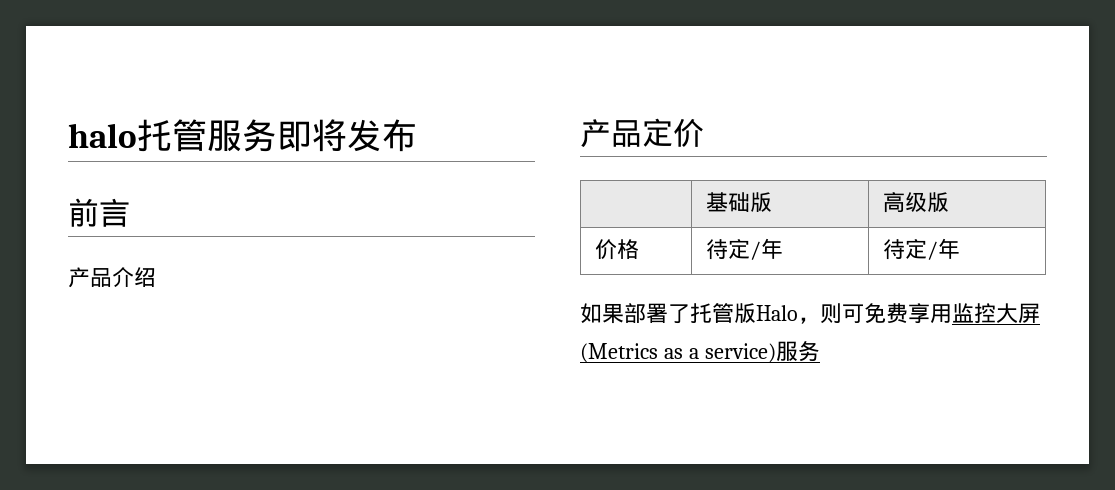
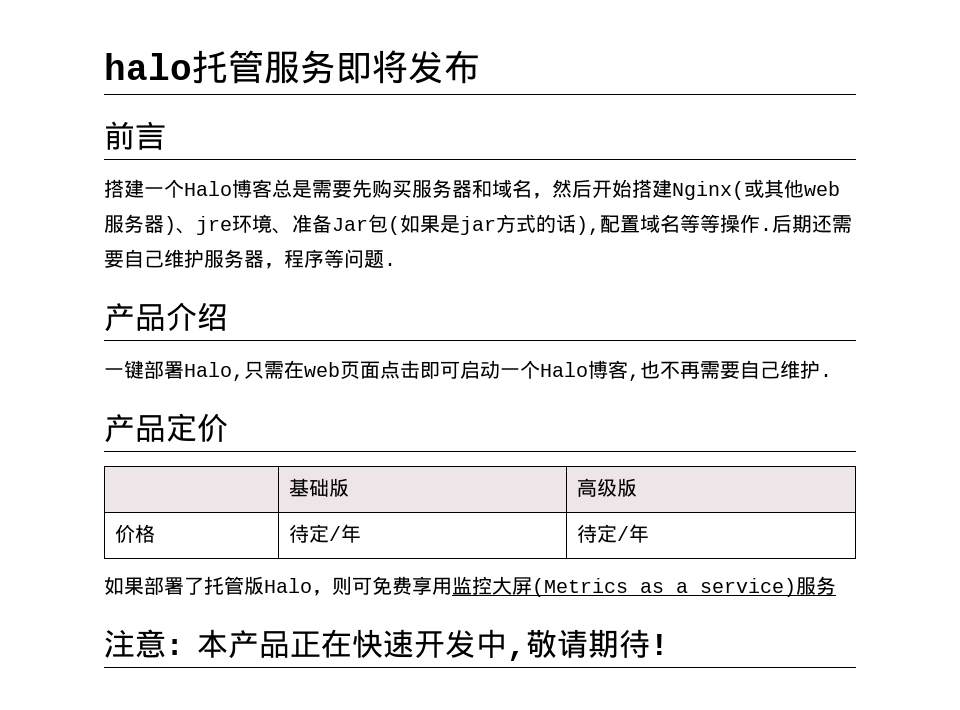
[68,267,156,288] 产品介绍 -> [104,179,840,200] [104,214,852,235] [104,249,396,269] [104,302,228,332] [104,360,832,381] 搭建一个Halo博客总是需要先购买服务器和域名，然后开始搭建Nginx(或其他web服务器)、jre环境、准备Jar包(如果是jar方式的话),配置域名等等操作.后期还需要自己维护服务器，程序等问题. // 产品介绍 // 一键部署Halo,只需在web页面点击即可启动一个Halo博客,也不再需要自己维护.
(820, 351) none -> [104,629,669,661] // 注意：本产品正在快速开发中,敬请期待!

